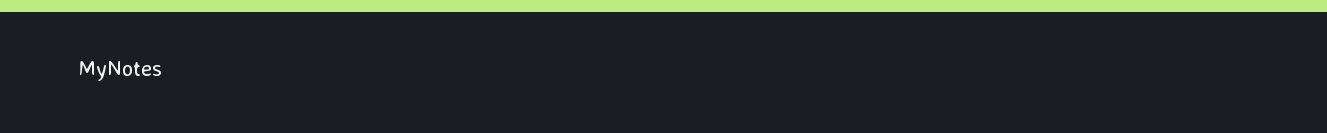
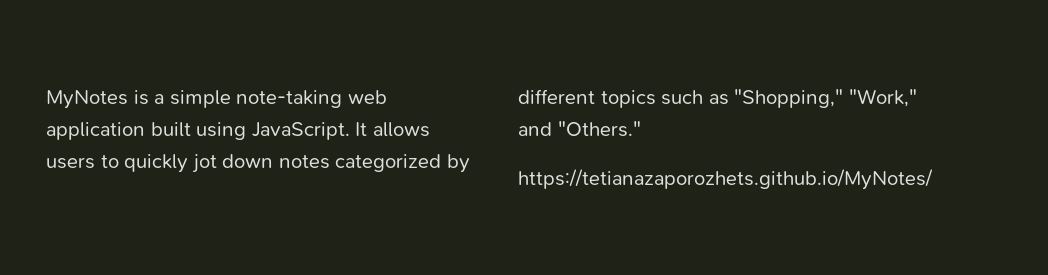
(162, 71) none -> [133,90,387,108] [46,122,430,140] [46,154,470,173] [518,89,917,108] [518,121,641,137] [518,169,933,190] is a simple note-taking web application built using JavaScript. It allows users to quickly jot down notes categorized by different topics such as "Shopping," "Work," and "Others." // https://tetianazaporozhets.github.io/MyNotes/

